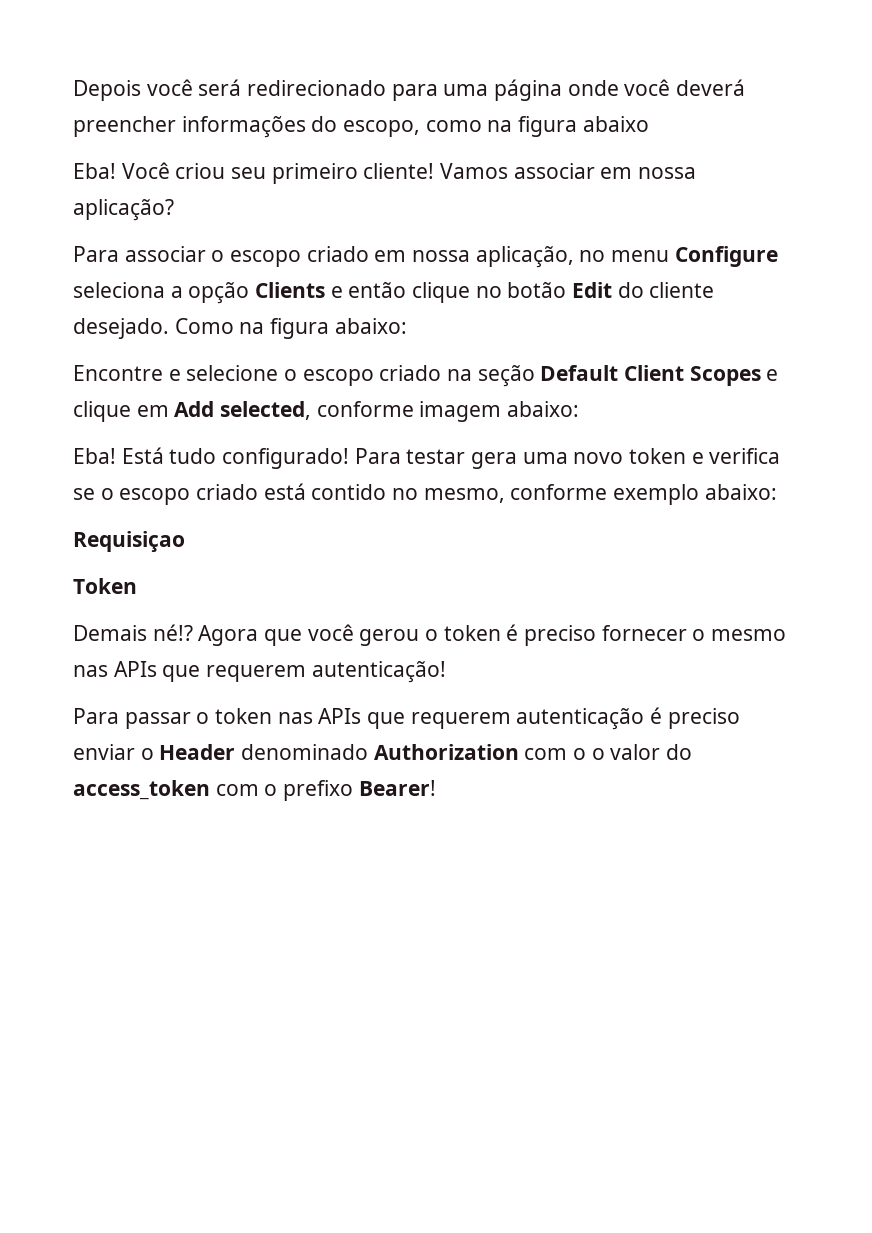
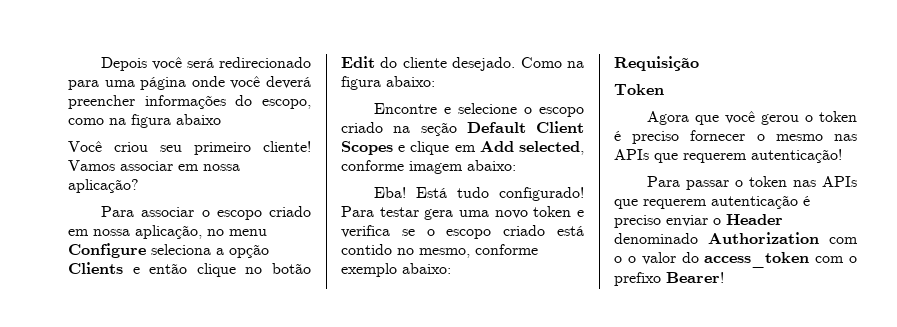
[73,163,116,179] Eba! -> (221, 119) none
[73,531,185,552] Requisiçao -> [614,56,699,71] Requisição
[73,624,193,641] Demais né!? -> (664, 89) none

